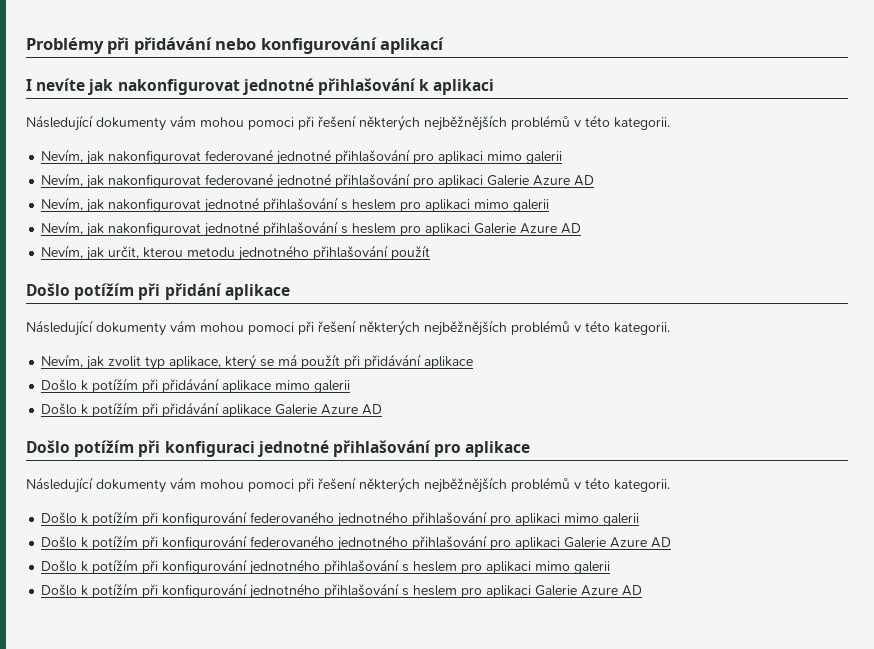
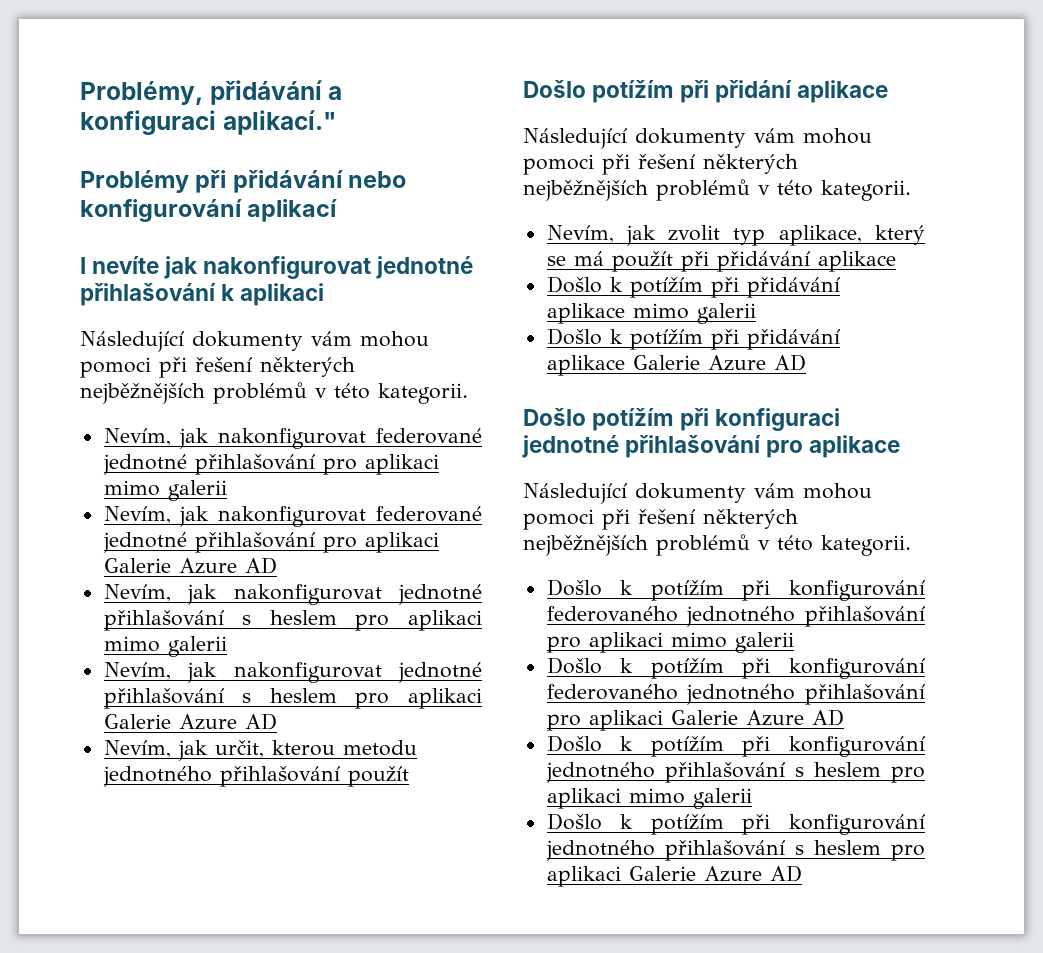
(26, 45) none -> [80,80,343,105] [80,110,337,135] Problémy, přidávání a konfiguraci aplikací." //

